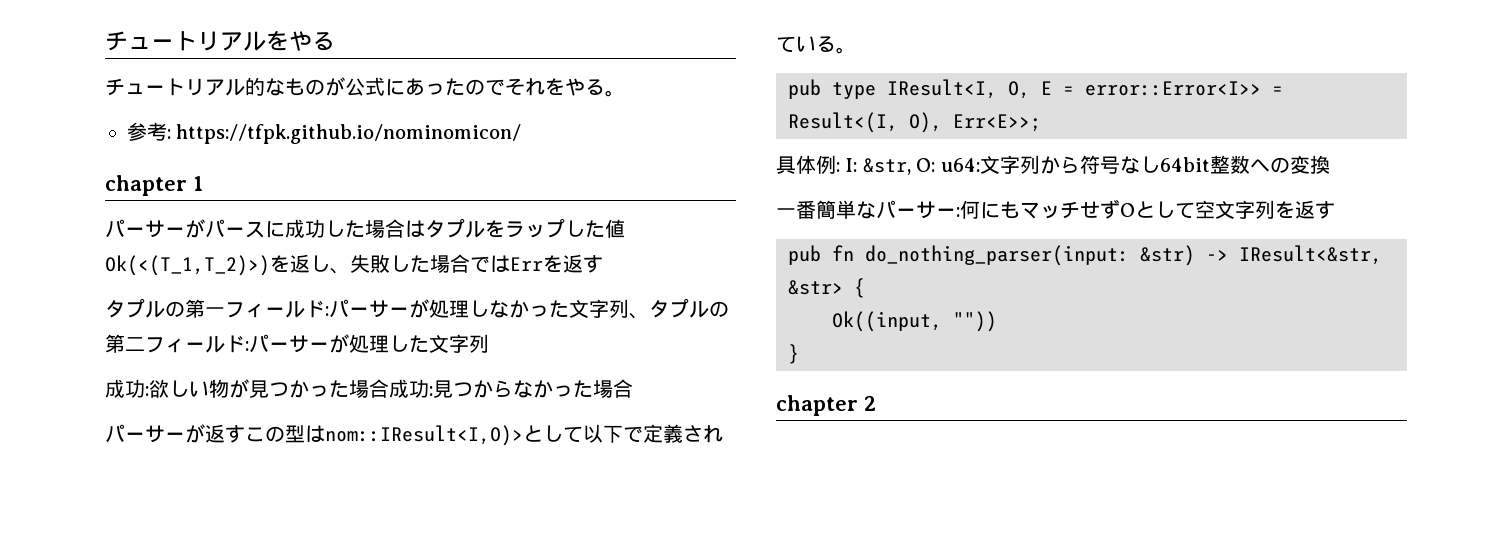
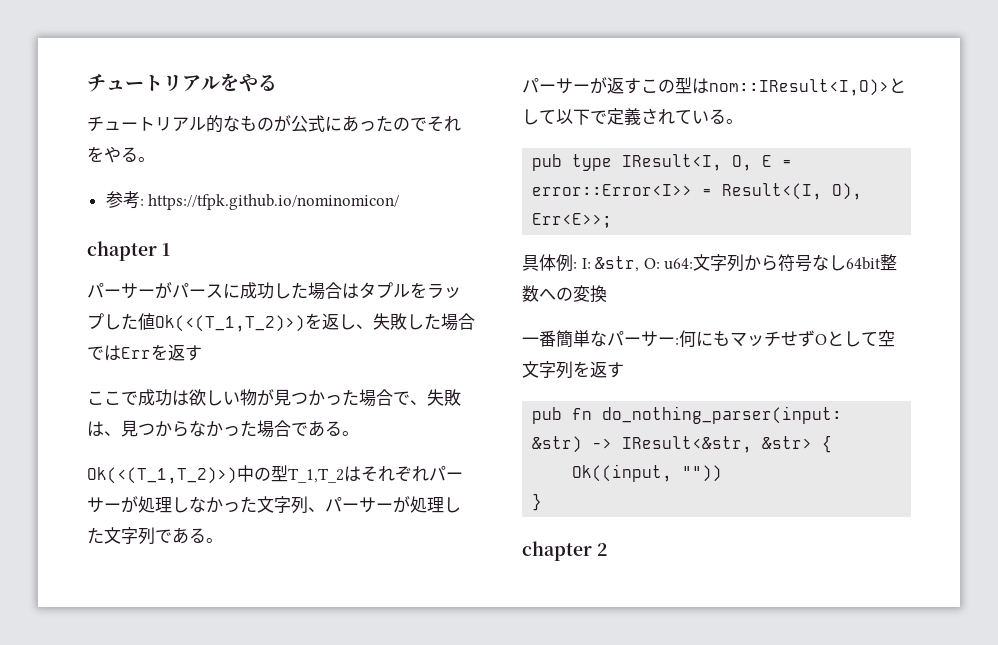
[105,298,329,318] タプルの第一フィールド: -> [87,389,461,407] [87,420,359,438] [87,465,429,484] ここで成功は欲しい物が見つかった場合で、失敗は、見つからなかった場合である。 // Ok(<(T_1,T_2)>)中の型T_1,T_2はそれぞれ
[649,298,729,318] [105,334,249,353] タプルの第二フィールド: -> (325, 509) none
[105,379,633,398] // 成功:欲しい物が見つかった場合成功:見つからなかった場合 -> [155,527,223,544] である。

